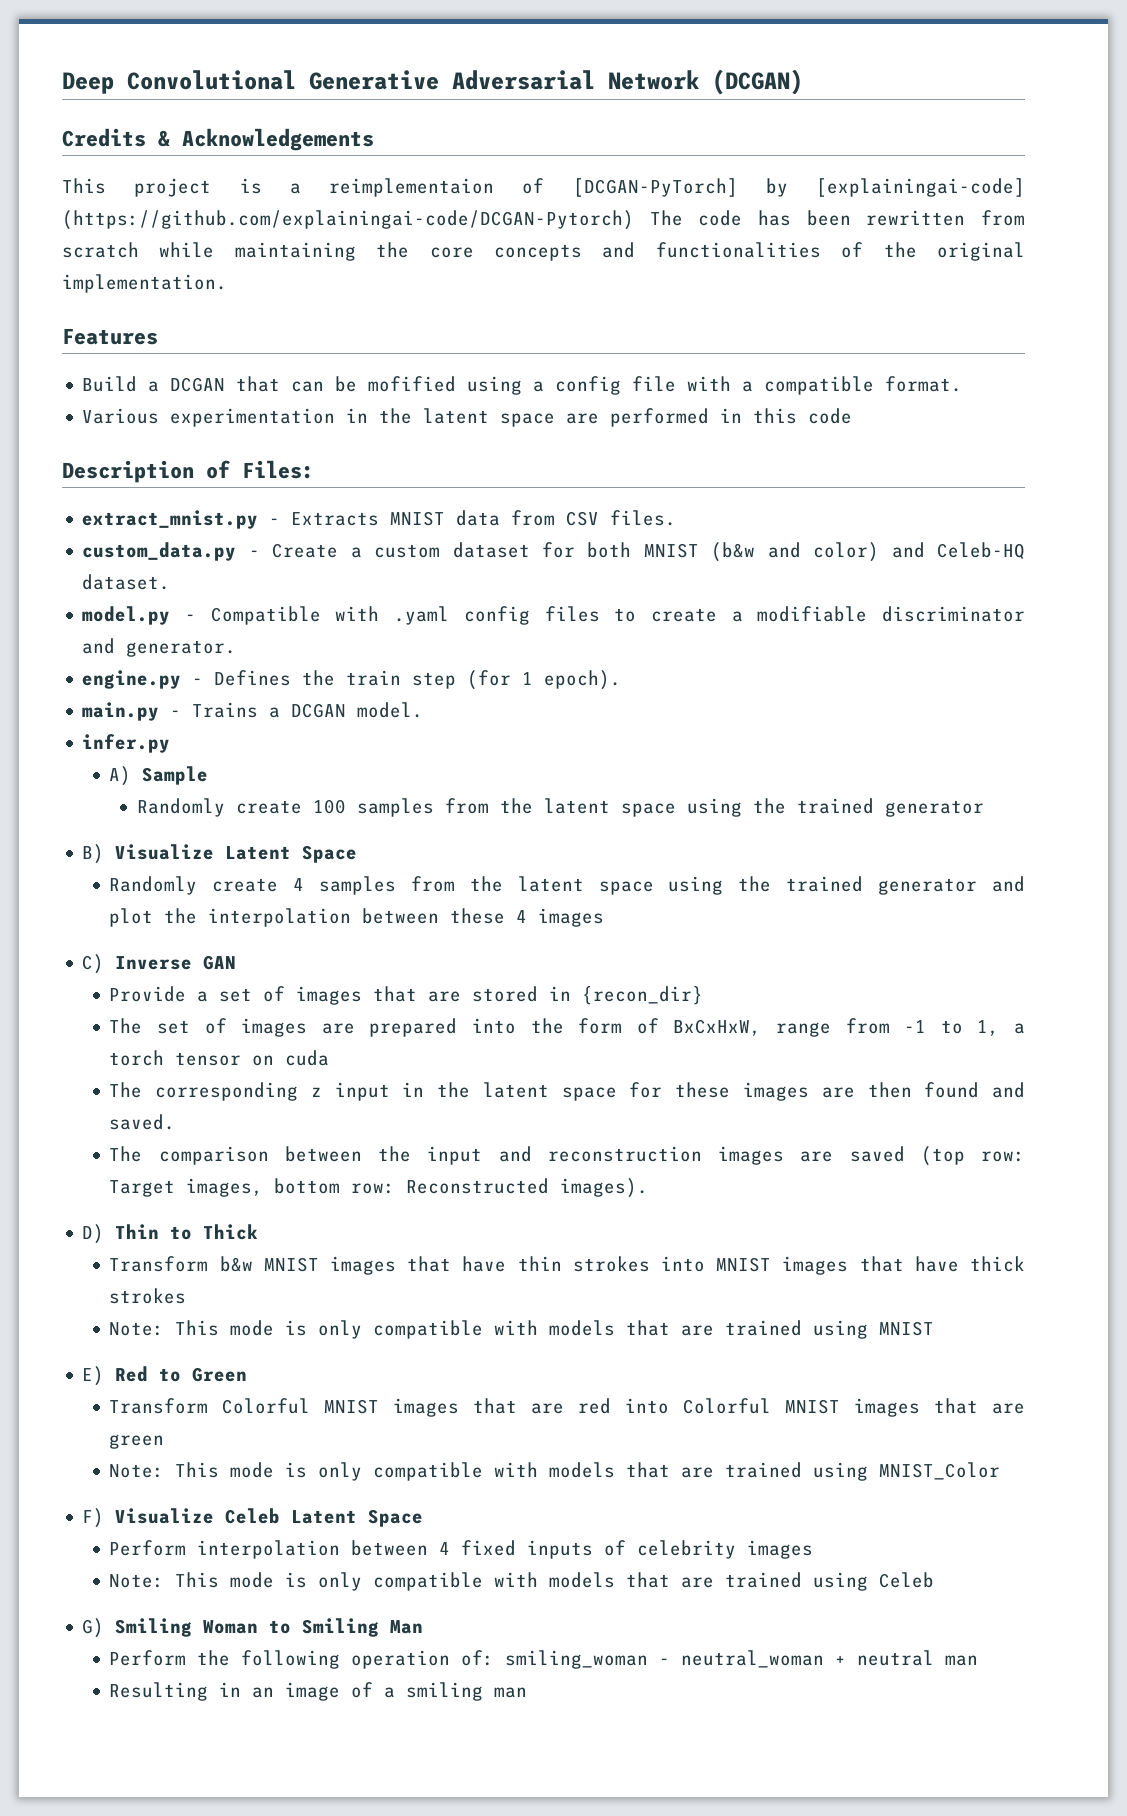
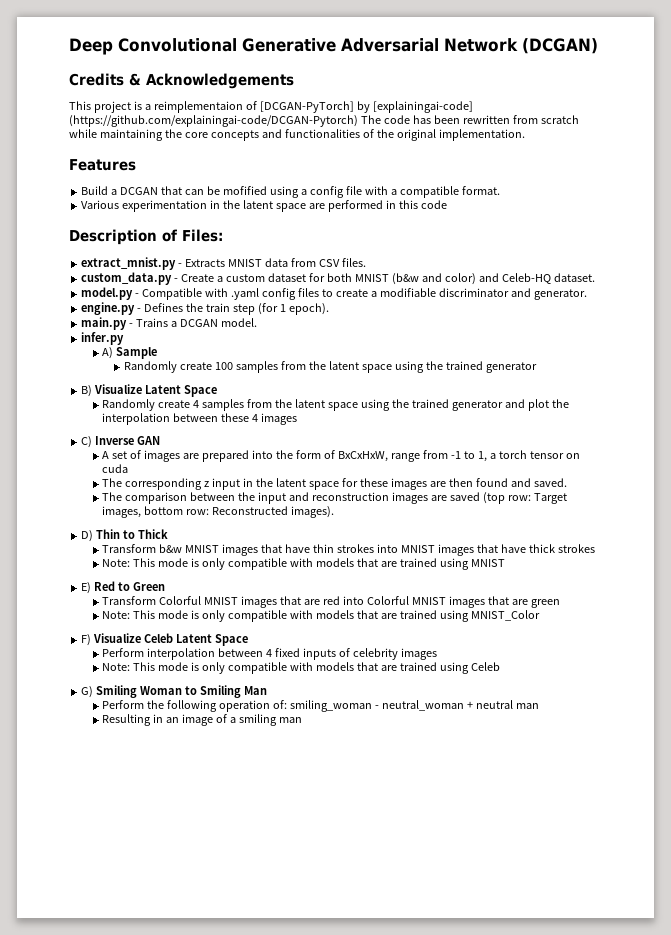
[109,986,704,1005] [109,1018,143,1034] Provide a set of images that are stored in {recon_dir} // The -> [102,451,110,459] A

